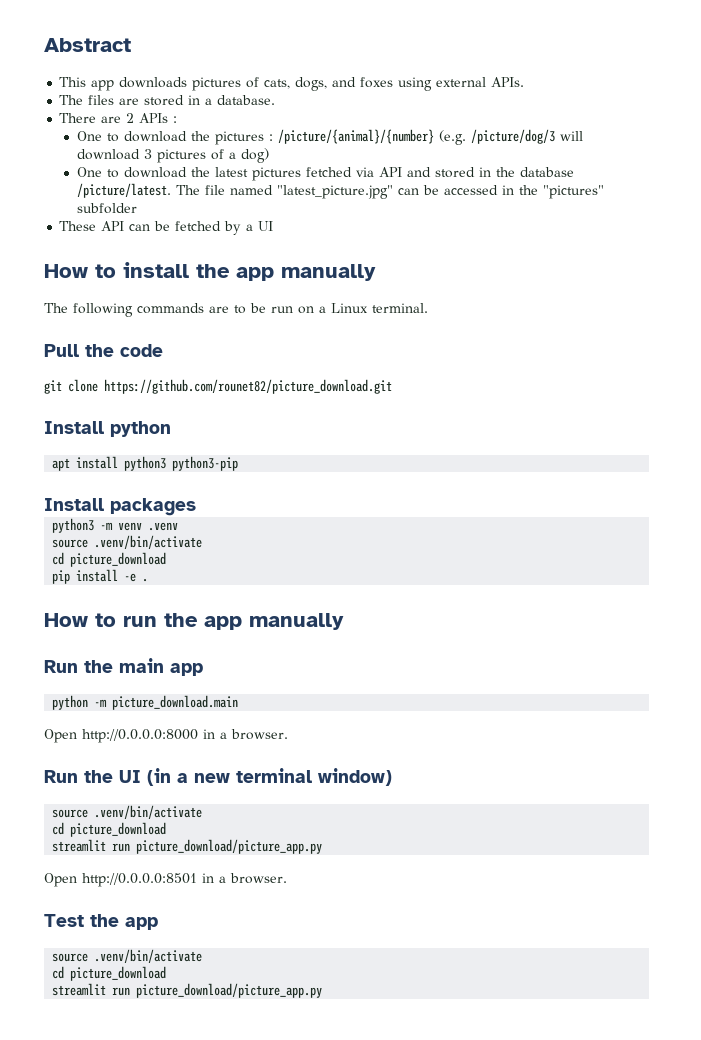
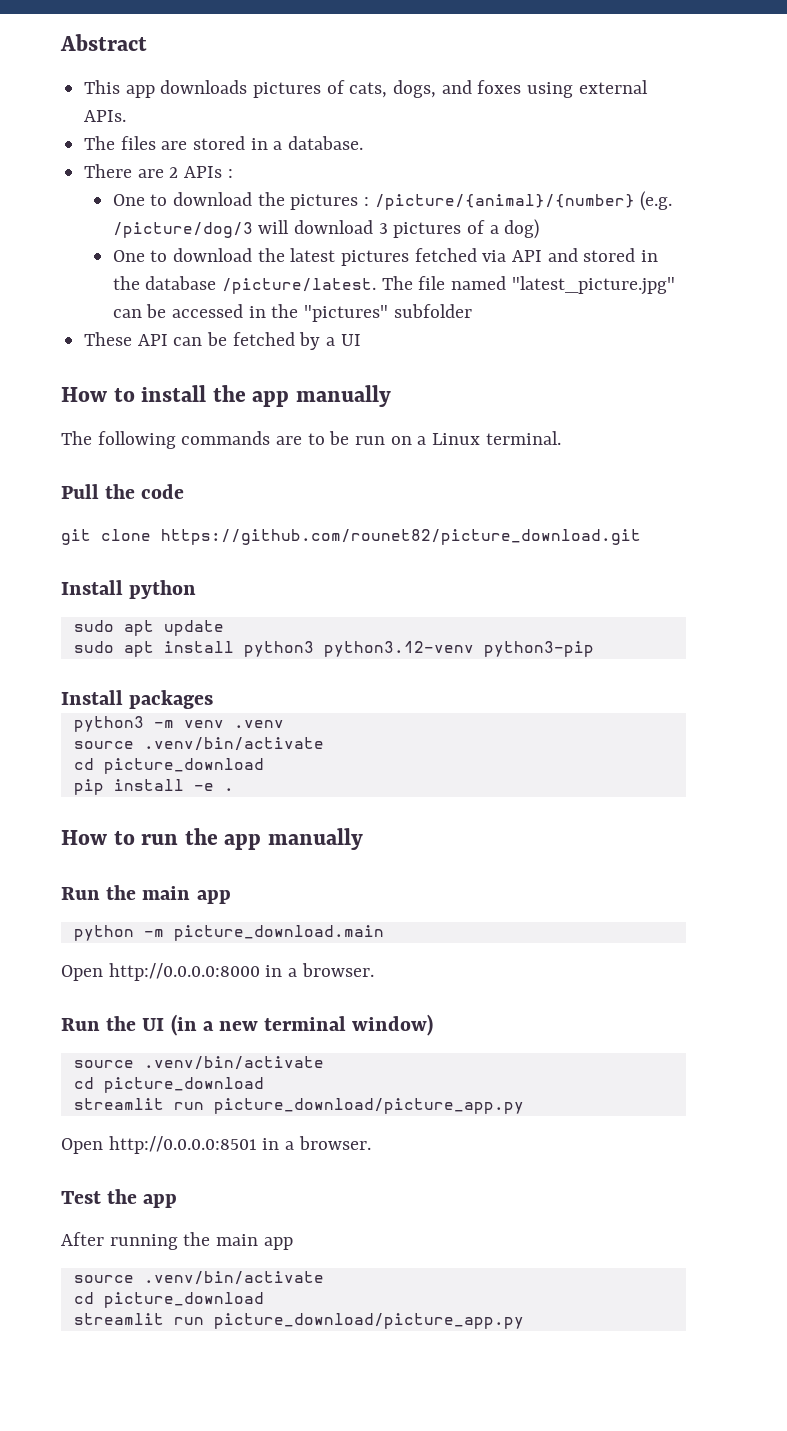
(171, 429) none -> [73,620,224,636] [73,641,114,653] sudo apt update // sudo
(167, 463) none -> [323,641,474,657] python3.12-venv
(158, 923) none -> [61,1232,293,1250] // After running the main app

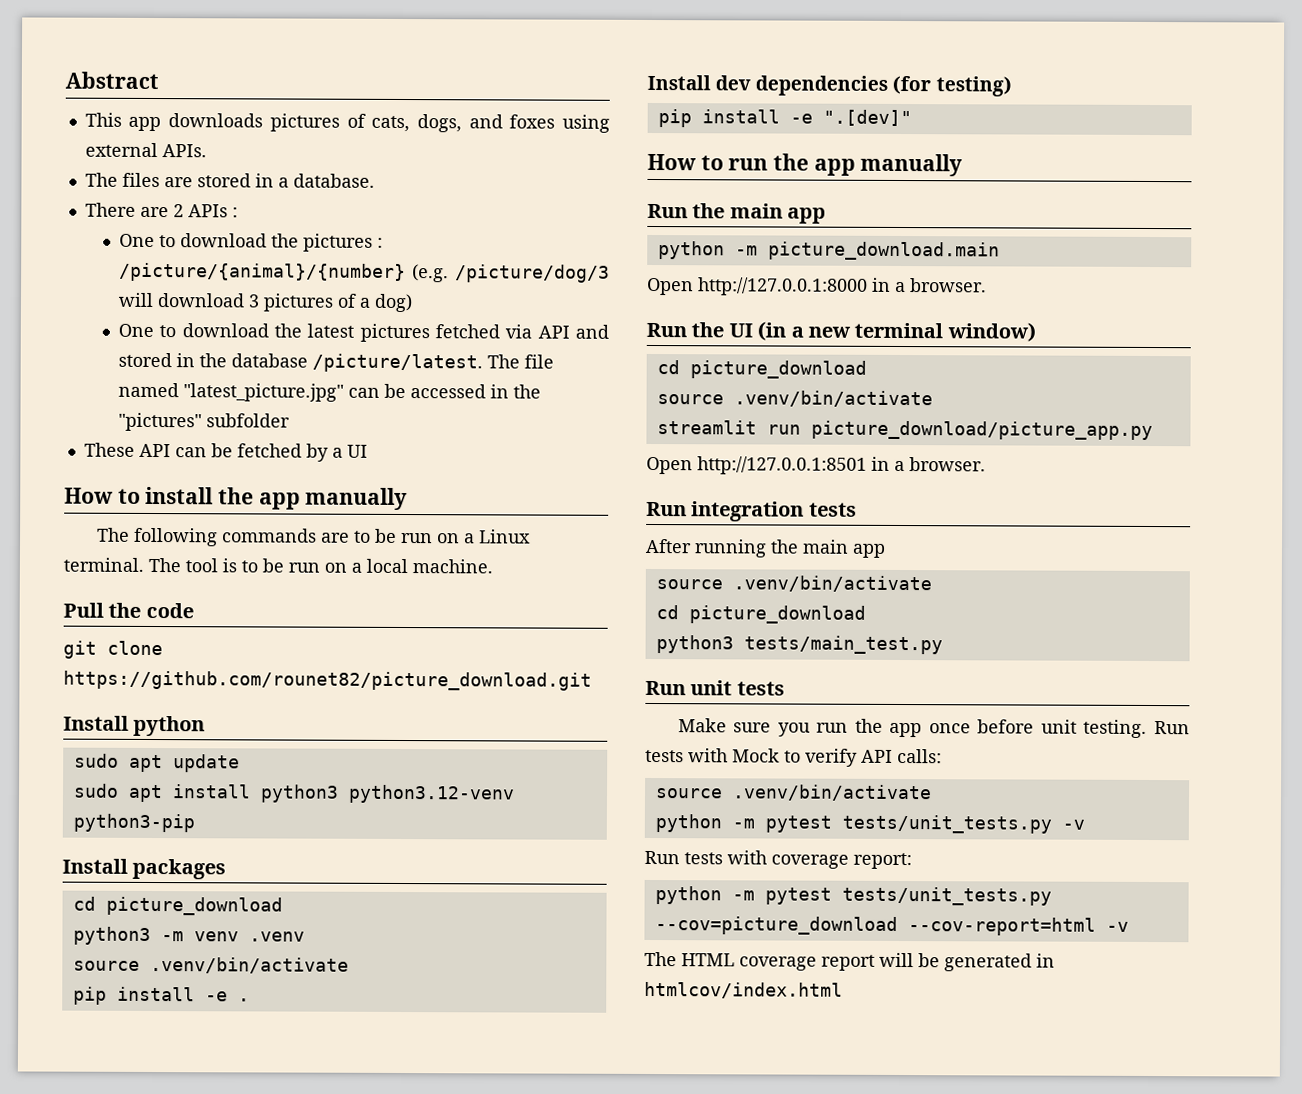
(561, 438) none -> [148,557,493,574] The tool is to be run on a local machine.
(214, 699) none -> [72,896,283,916] // cd picture_download
[73,758,264,774] [73,779,234,795] cd picture_download // pip install -e . -> [72,986,250,1005] [647,74,1012,97] [657,109,912,128] pip install -e . // Install dev dependencies (for testing) // pip install -e ".[dev]"
[108,963,260,981] http://0.0.0.0:8000 -> [698,277,868,296] http://127.0.0.1:8000
[73,1056,324,1070] [73,1077,264,1093] // source .venv/bin/activate // cd picture_download -> [656,360,867,379] [656,390,933,408] // cd picture_download // source .venv/bin/activate
[108,1136,371,1154] [61,1189,178,1208] http://0.0.0.0:8501 in a browser. // Test the app -> [697,456,986,475] [646,501,857,522] http://127.0.0.1:8501 in a browser. // Run integration tests
[73,1313,524,1329] streamlit run picture_download/picture_app.py -> [655,635,943,655] [645,680,785,696] [677,718,1190,738] [645,748,942,767] [654,784,932,802] [654,814,1085,834] [644,850,912,870] [654,886,1052,906] [654,916,1129,936] [644,951,1055,972] [644,981,843,999] python3 tests/main_test.py // Run unit tests // Make sure you run the app once before unit testing. Run tests with Mock to verify API calls: // source .venv/bin/activate // python -m pytest tests/unit_tests.py -v // Run tests with coverage report: // python -m pytest tests/unit_tests.py --cov=picture_download --cov-report=html -v // The HTML coverage report will be generated in htmlcov/index.html

